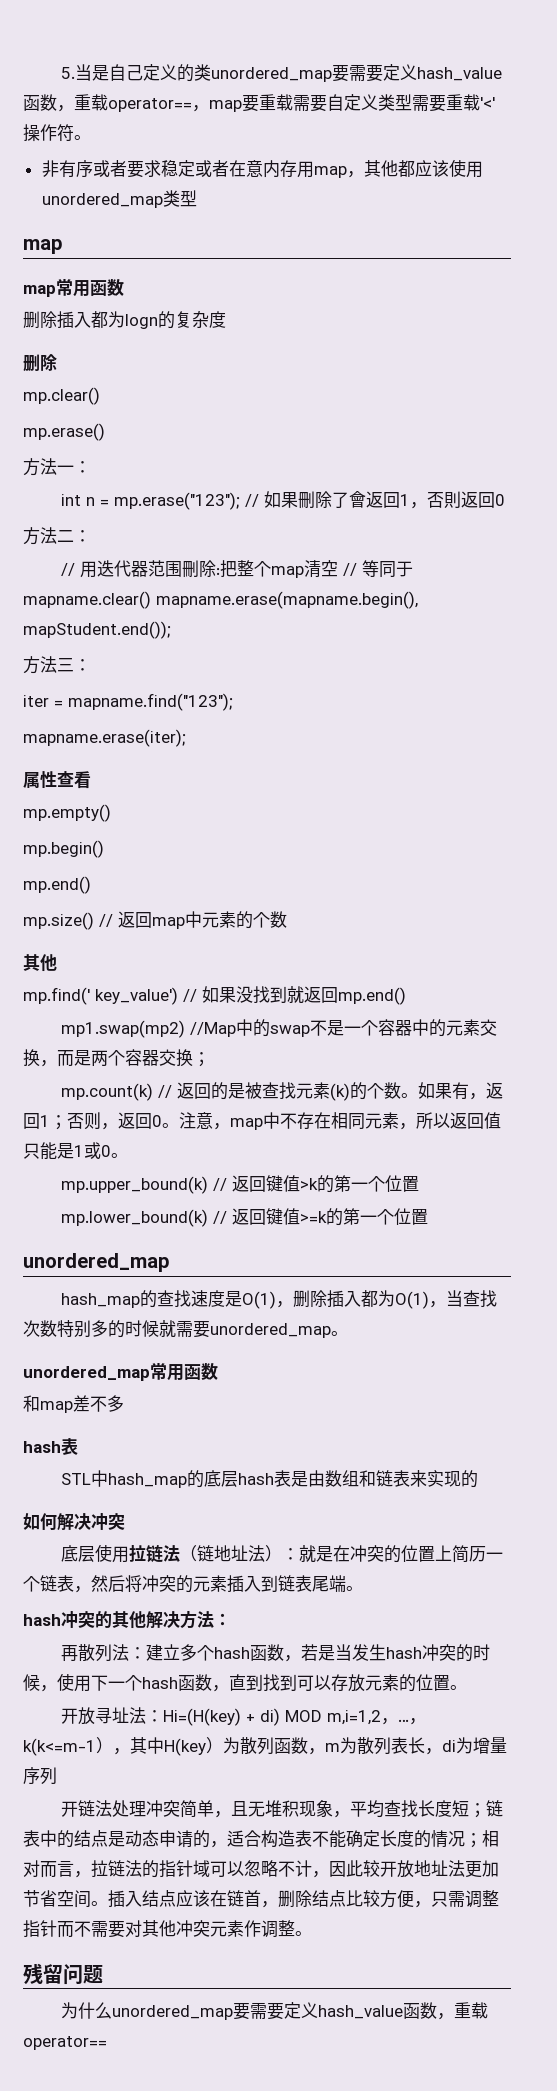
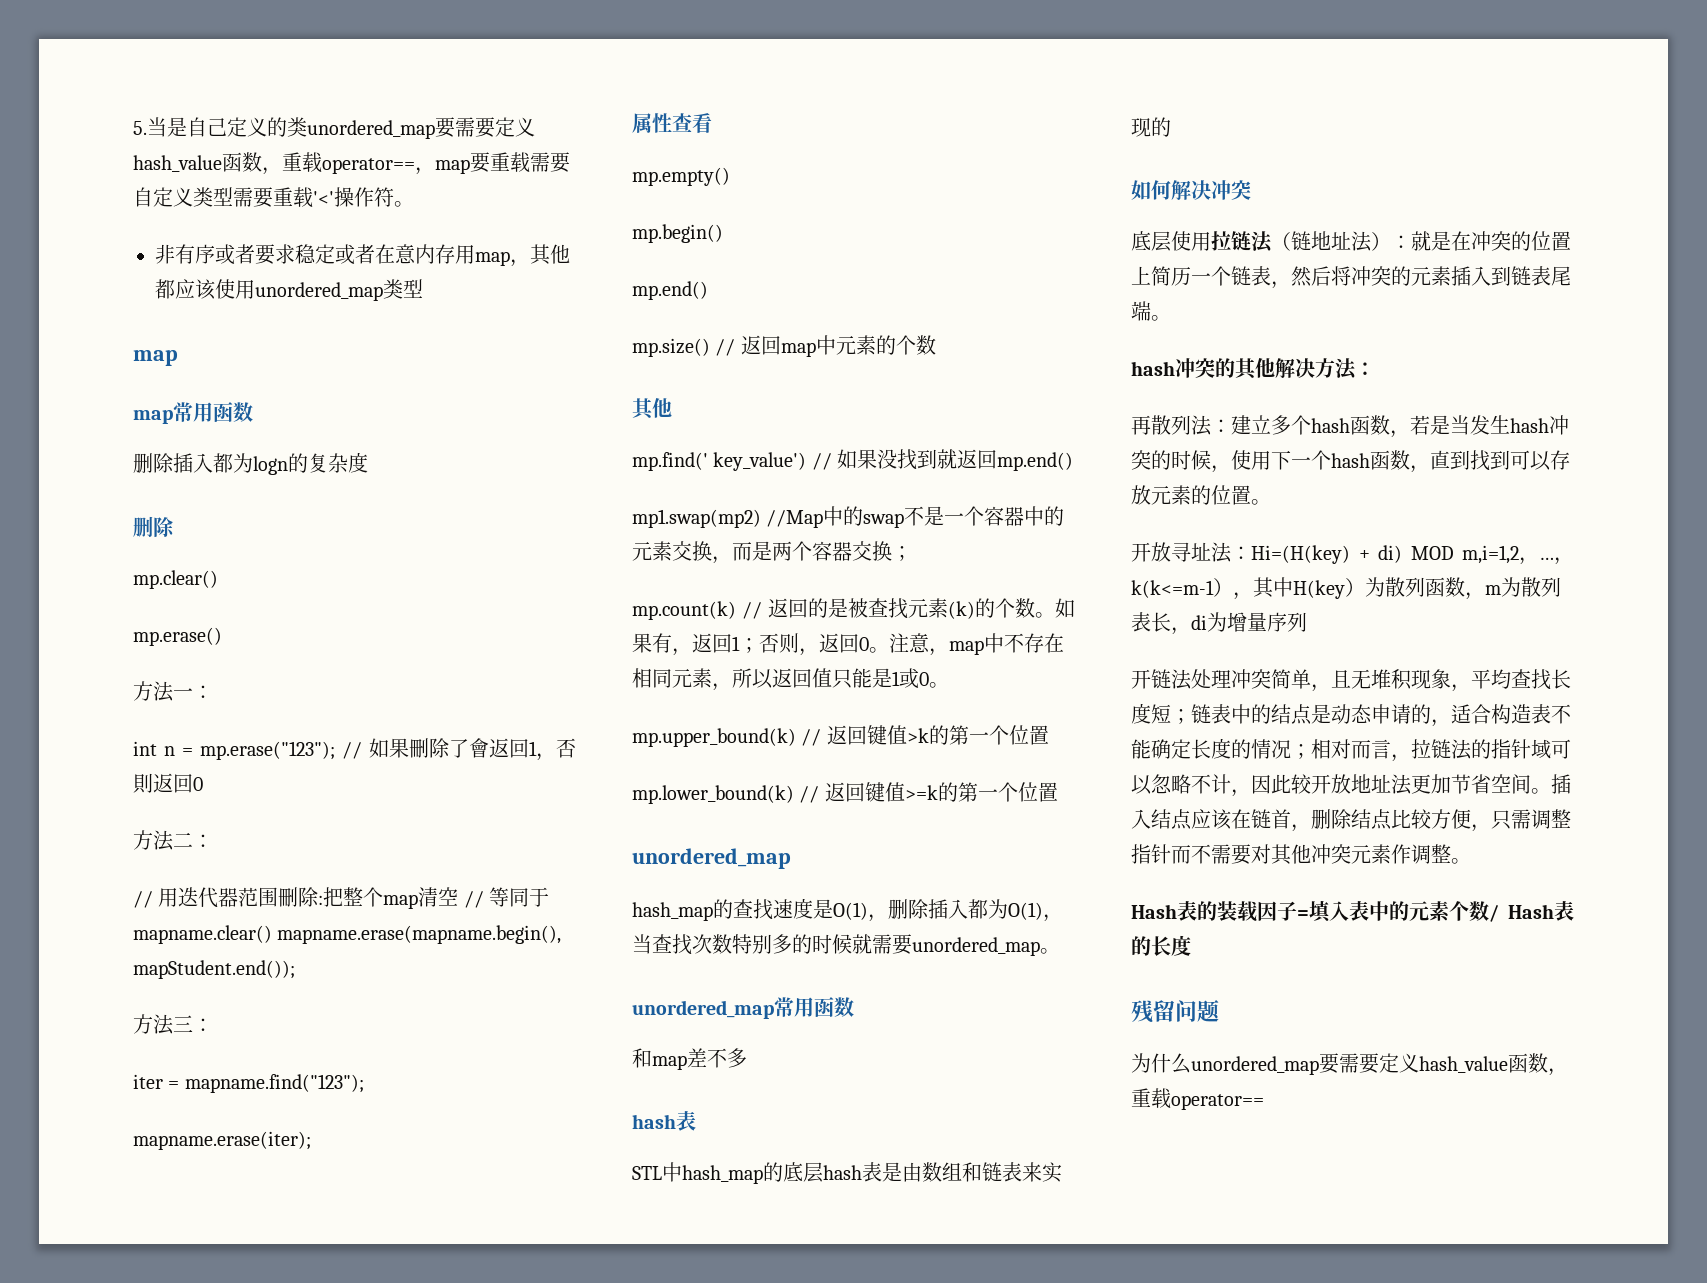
(312, 1933) none -> [1131,900,1574,923] [1131,935,1191,956] // Hash表的装载因子=填入表中的元素个数/ Hash表的长度

